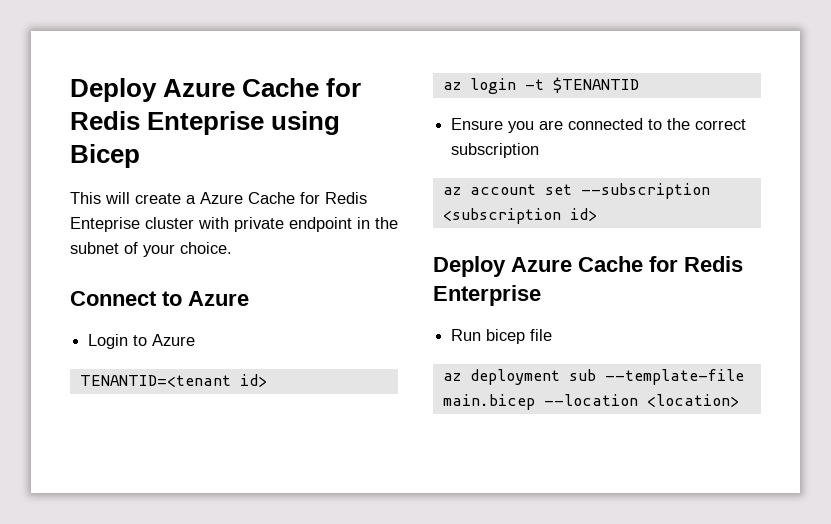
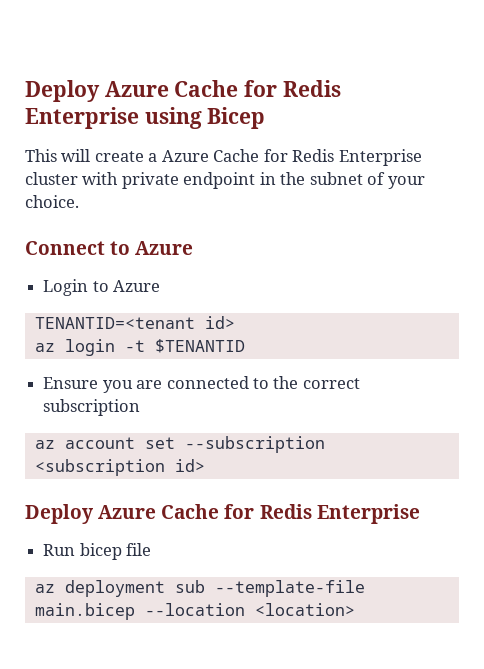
[70,78,362,102] [70,111,265,135] Deploy Azure Cache for Redis Enteprise -> [25,80,341,102] [25,107,139,129] Deploy Azure Cache for Redis Enterprise
[70,217,140,232] Enteprise -> [338,149,422,166] Enterprise

